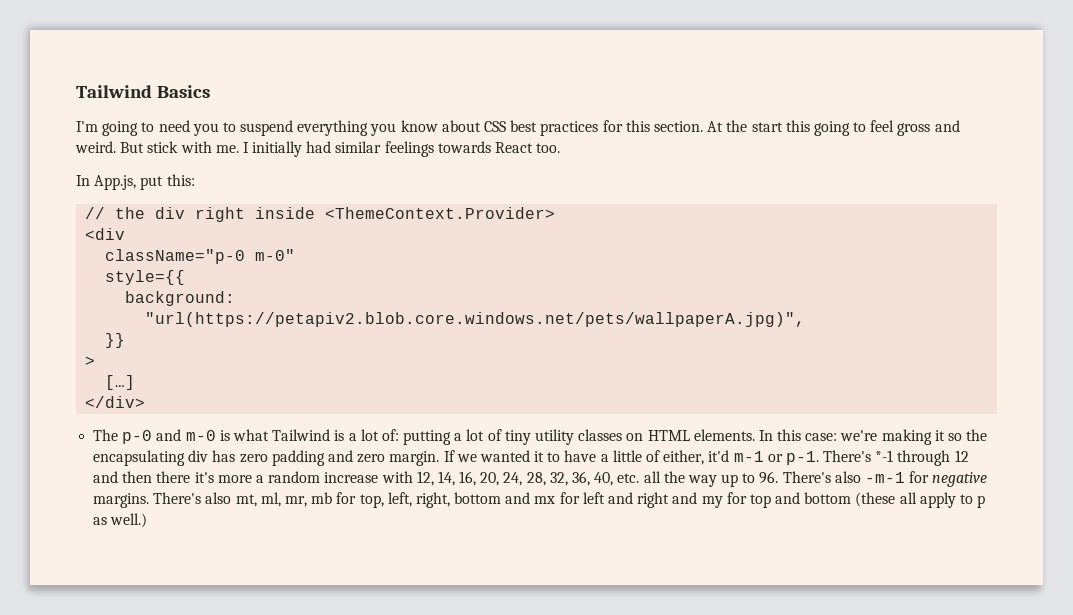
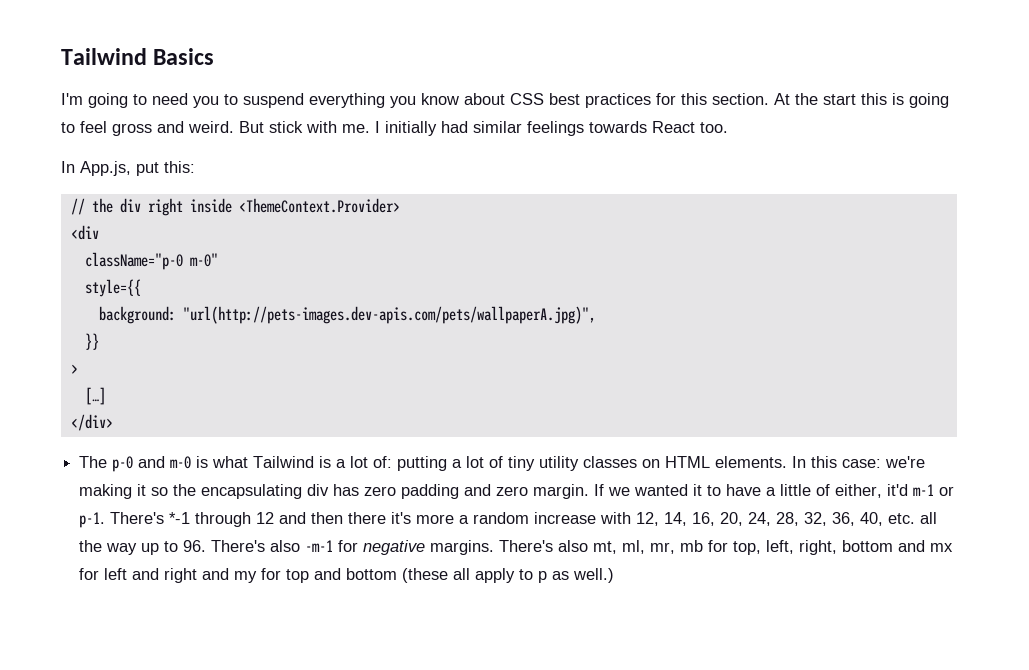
(810, 126) none -> [892,93,904,105] is
[145,312,806,327] // "url(https://petapiv2.blob.core.windows.net/pets/wallpaperA.jpg)", -> [182,306,596,324] "url(http://pets-images.dev-apis.com/pets/wallpaperA.jpg)",

